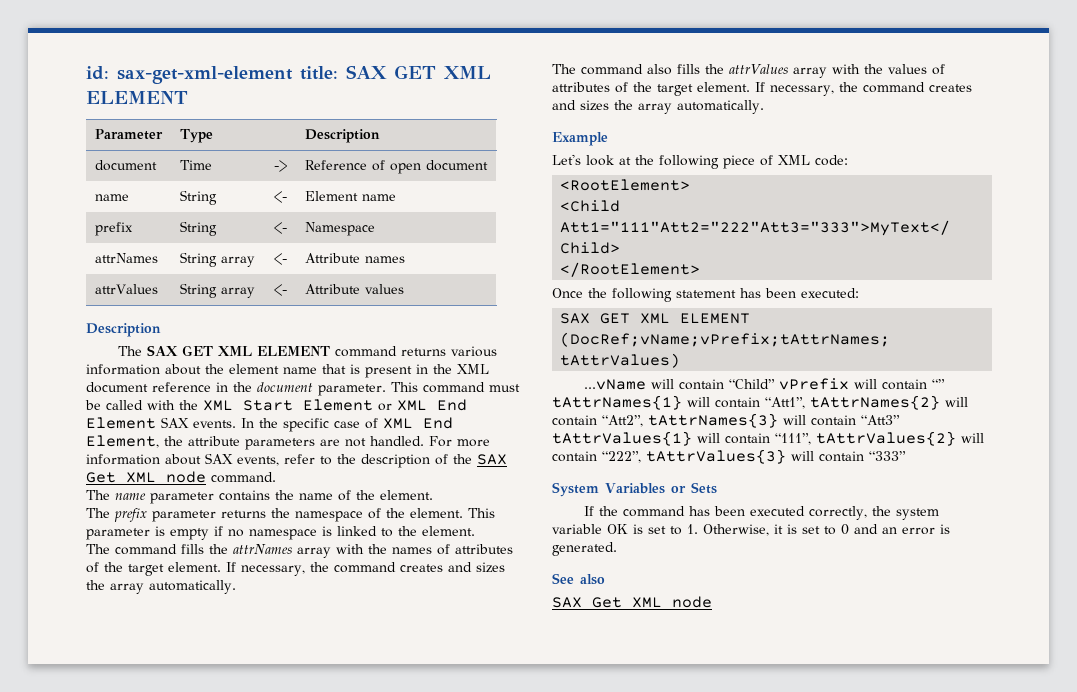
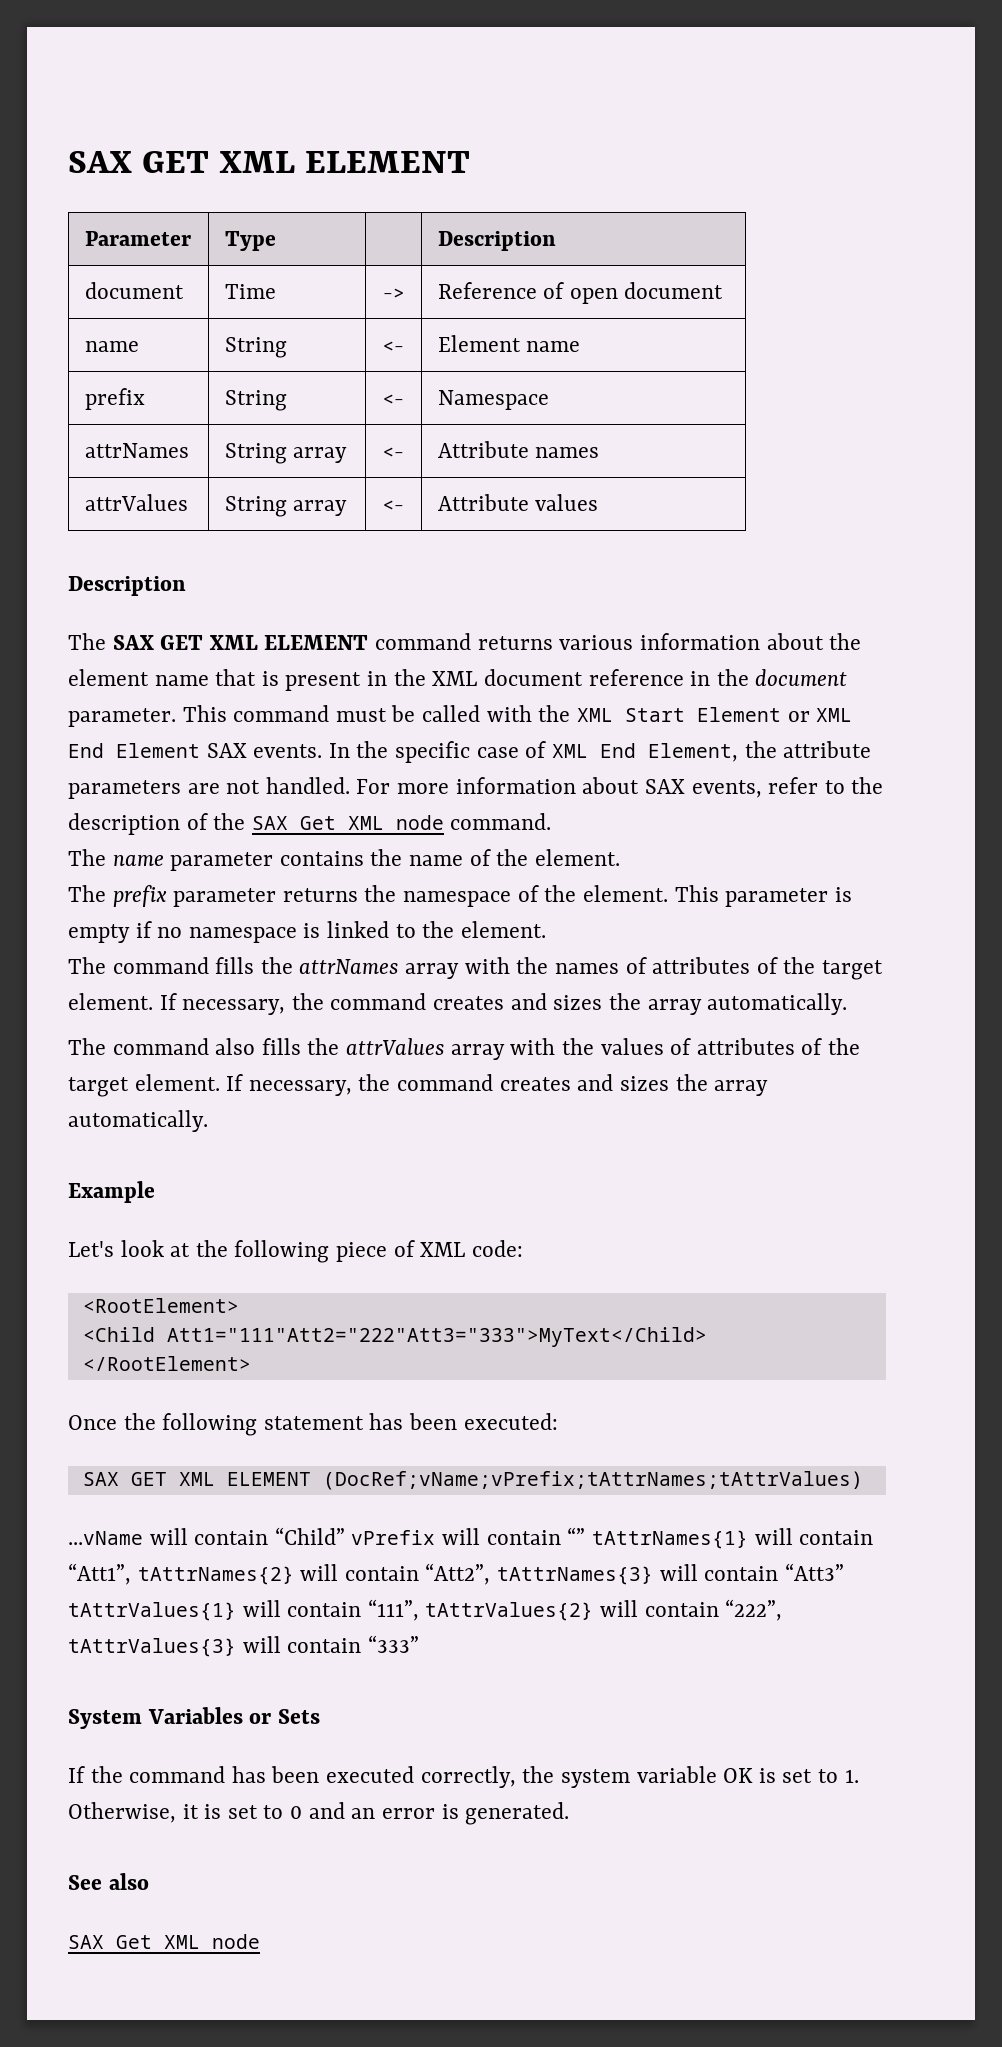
[86,66,338,84] id: sax-get-xml-element title: -> (68, 162) none

